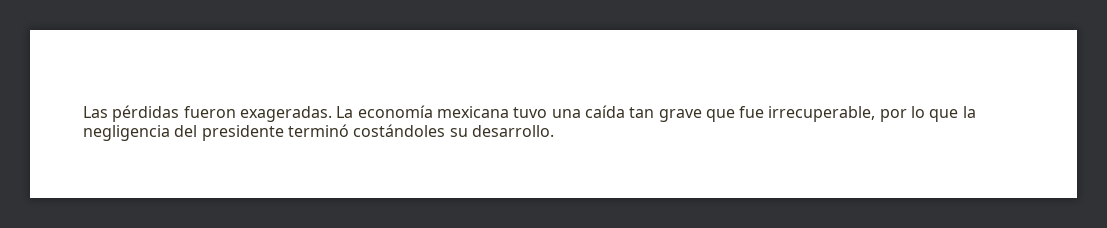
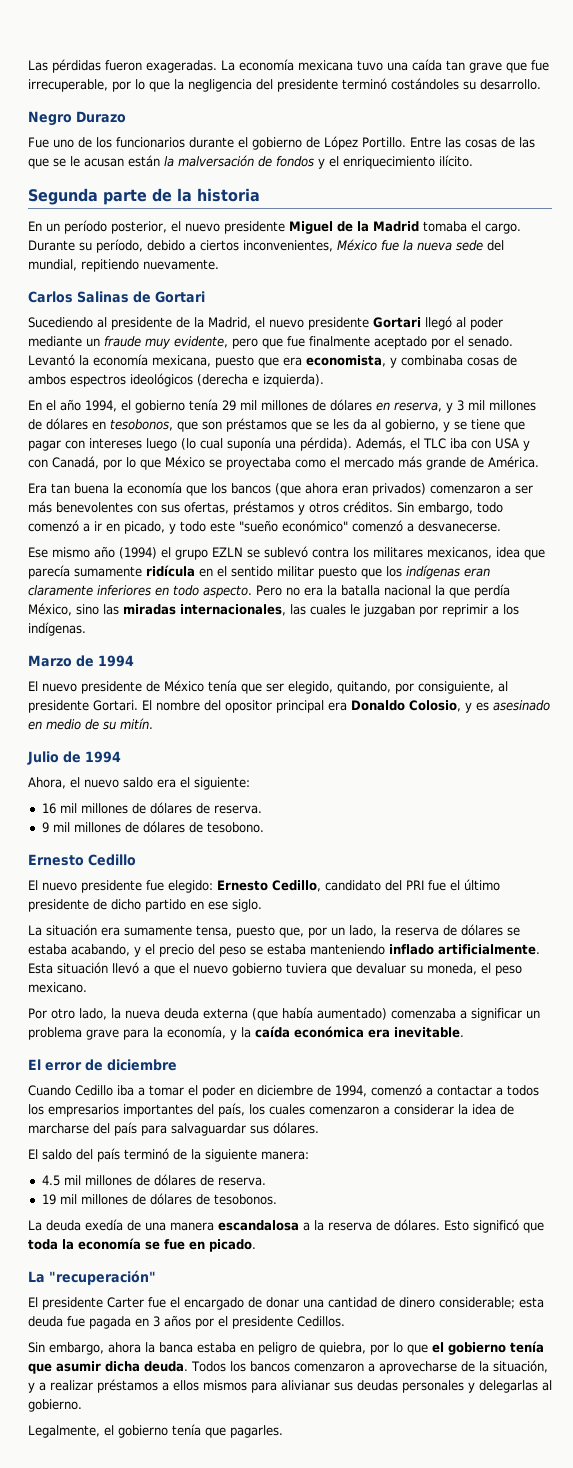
(554, 131) none -> [28,111,126,126] [28,136,535,150] [28,155,473,169] [28,188,260,205] [28,220,521,234] [28,239,504,253] [28,259,219,272] [28,291,205,303] [28,316,503,330] [28,336,513,349] [28,354,517,368] [28,373,324,387] [28,399,536,413] [28,418,525,432] [28,437,530,451] [28,456,539,470] [28,482,533,496] [28,501,503,515] [28,520,501,534] [28,546,545,560] [28,565,490,579] [28,584,510,598] [28,603,519,617] [28,622,86,636] [28,655,134,667] [28,680,508,694] [28,700,550,713] [28,718,153,730] [27,751,121,765] [28,777,250,790] [41,802,262,814] [41,821,264,833] [28,854,136,866] [28,879,500,893] [28,899,262,912] [28,924,520,938] [28,944,540,957] [28,962,522,976] [28,982,87,993] [28,1007,540,1021] [28,1026,464,1040] [28,1059,177,1071] [28,1084,539,1098] [28,1103,514,1117] [28,1122,319,1136] [28,1148,309,1162] [41,1174,266,1186] [41,1193,277,1205] [28,1219,544,1233] [28,1238,256,1252] [28,1270,156,1285] [28,1297,544,1310] [28,1315,345,1329] [28,1341,544,1355] [28,1360,548,1374] [28,1379,552,1393] [28,1399,82,1412] [28,1424,283,1438] // Negro Durazo // Fue uno de los funcionarios durante el gobierno de López Portillo. Entre las cosas de las que se le acusan están la malversación de fondos y el enriquecimiento ilícito. // Segunda parte de la historia // En un período posterior, el nuevo presidente Miguel de la Madrid tomaba el cargo. Durante su período, debido a ciertos inconvenientes, México fue la nueva sede del mundial, repitiendo nuevamente. // Carlos Salinas de Gortari // Sucediendo al presidente de la Madrid, el nuevo presidente Gortari llegó al poder mediante un fraude muy evidente, pero que fue finalmente aceptado por el senado. Levantó la economía mexicana, puesto que era economista, y combinaba cosas de ambos espectros ideológicos (derecha e izquierda). // En el año 1994, el gobierno tenía 29 mil millones de dólares en reserva, y 3 mil millones de dólares en tesobonos, que son préstamos que se les da al gobierno, y se tiene que pagar con intereses luego (lo cual suponía una pérdida). Además, el TLC iba con USA y con Canadá, por lo que México se proyectaba como el mercado más grande de América. // Era tan buena la economía que los bancos (que ahora eran privados) comenzaron a ser más benevolentes con sus ofertas, préstamos y otros créditos. Sin embargo, todo comenzó a ir en picado, y todo este "sueño económico" comenzó a desvanecerse. // Ese mismo año (1994) el grupo EZLN se sublevó contra los militares mexicanos, idea que parecía sumamente ridícula en el sentido militar puesto que los indígenas eran claramente inferiores en todo aspecto. Pero no era la batalla nacional la que perdía México, sino las miradas internacionales, las cuales le juzgaban por reprimir a los indígenas. // Marzo de 1994 // El nuevo presidente de México tenía que ser elegido, quitando, por consiguiente, al presidente Gortari. El nombre del opositor principal era Donaldo Colosio, y es asesinado en medio de su mitín. // Julio de 1994 // Ahora, el nuevo saldo era el siguiente: // 16 mil millones de dólares de reserva. // 9 mil millones de dólares de tesobono. // Ernesto Cedillo // El nuevo presidente fue elegido: Ernesto Cedillo, candidato del PRI fue el último presidente de dicho partido en ese siglo. // La situación era sumamente tensa, puesto que, por un lado, la reserva de dólares se estaba acabando, y el precio del peso se estaba manteniendo inflado artificialmente. Esta situación llevó a que el nuevo gobierno tuviera que devaluar su moneda, el peso mexicano. // Por otro lado, la nueva deuda externa (que había aumentado) comenzaba a significar un problema grave para la economía, y la caída económica era inevitable. // El error de diciembre // Cuando Cedillo iba a tomar el poder en diciembre de 1994, comenzó a contactar a todos los empresarios importantes del país, los cuales comenzaron a considerar la idea de marcharse del país para salvaguardar sus dólares. // El saldo del país terminó de la siguiente manera: // 4.5 mil millones de dólares de reserva. // 19 mil millones de dólares de tesobonos. // La deuda exedía de una manera escandalosa a la reserva de dólares. Esto significó que toda la economía se fue en picado. // La "recuperación" // El presidente Carter fue el encargado de donar una cantidad de dinero considerable; esta deuda fue pagada en 3 años por el presidente Cedillos. // Sin embargo, ahora la banca estaba en peligro de quiebra, por lo que el gobierno tenía que asumir dicha deuda. Todos los bancos comenzaron a aprovecharse de la situación, y a realizar préstamos a ellos mismos para alivianar sus deudas personales y delegarlas al gobierno. // Legalmente, el gobierno tenía que pagarles.

